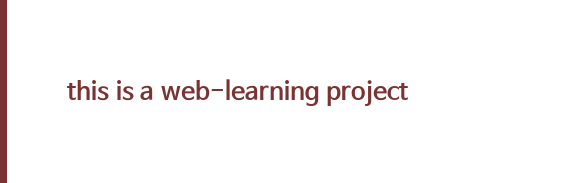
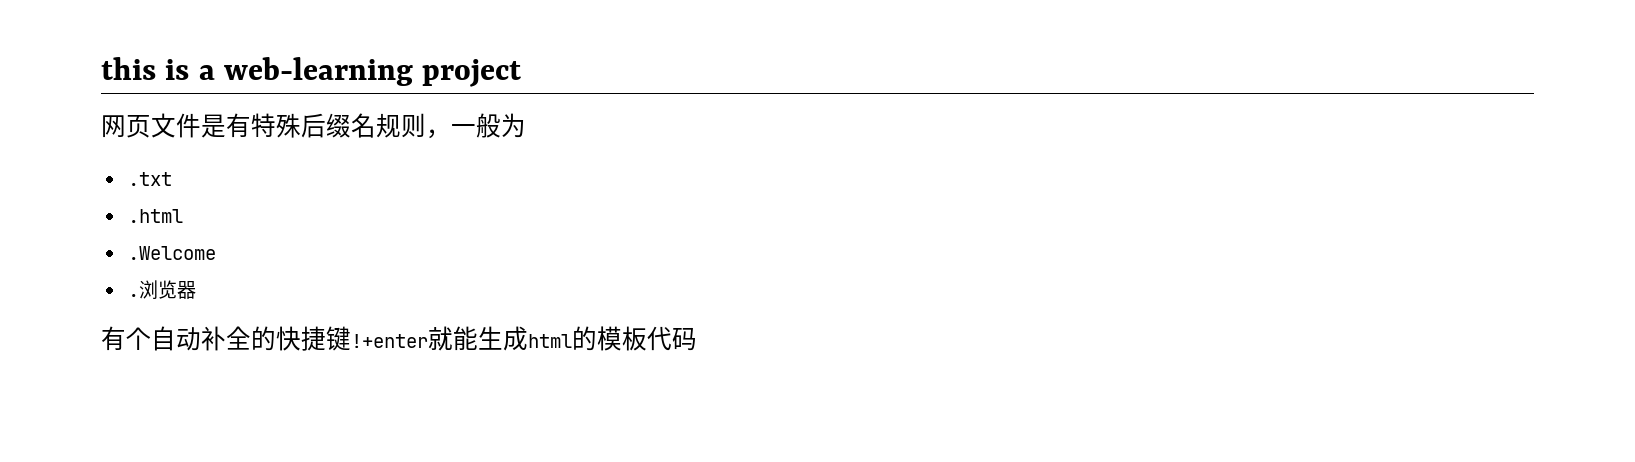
(409, 93) none -> [101,113,526,139] [127,172,172,186] [127,209,183,223] [127,246,216,260] [127,280,196,299] [101,326,697,351] // 网页文件是有特殊后缀名规则，一般为 // .txt // .html // .Welcome // .浏览器 // 有个自动补全的快捷键!+enter就能生成html的模板代码

